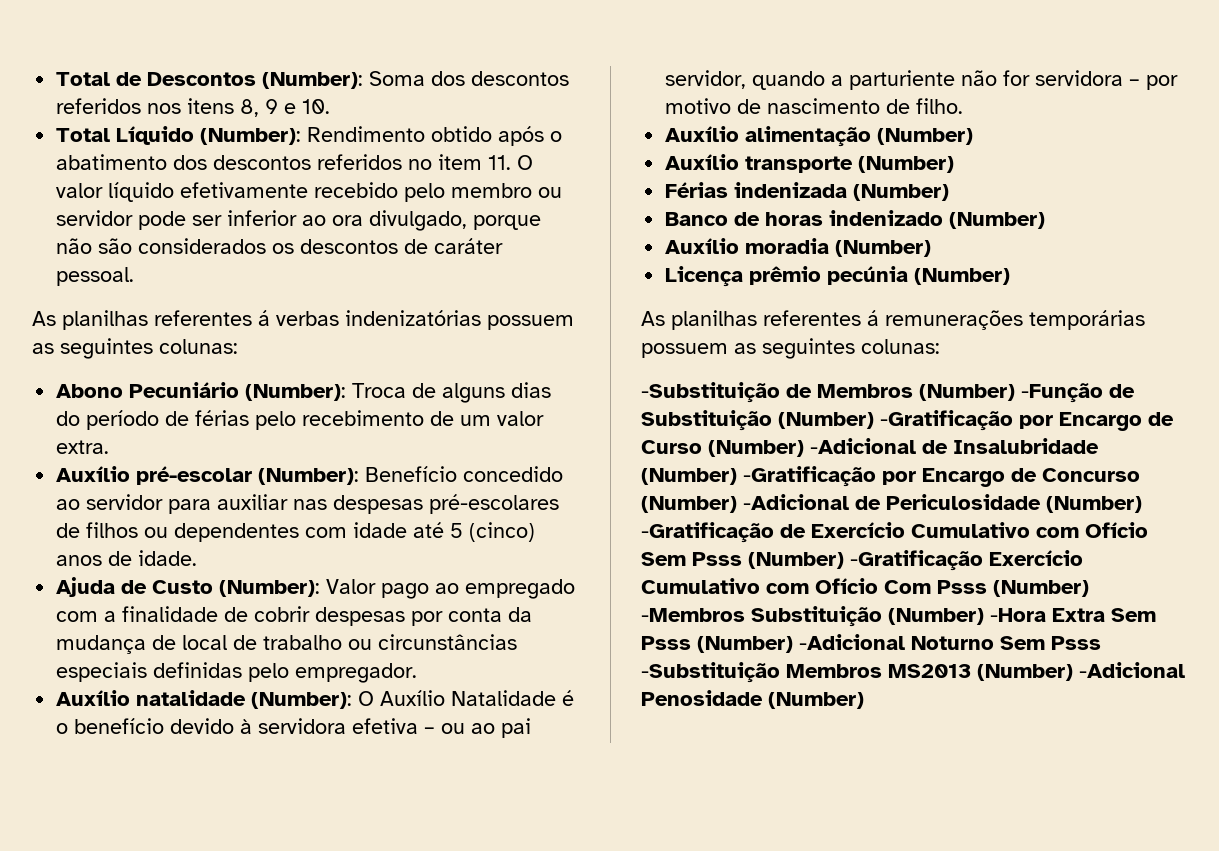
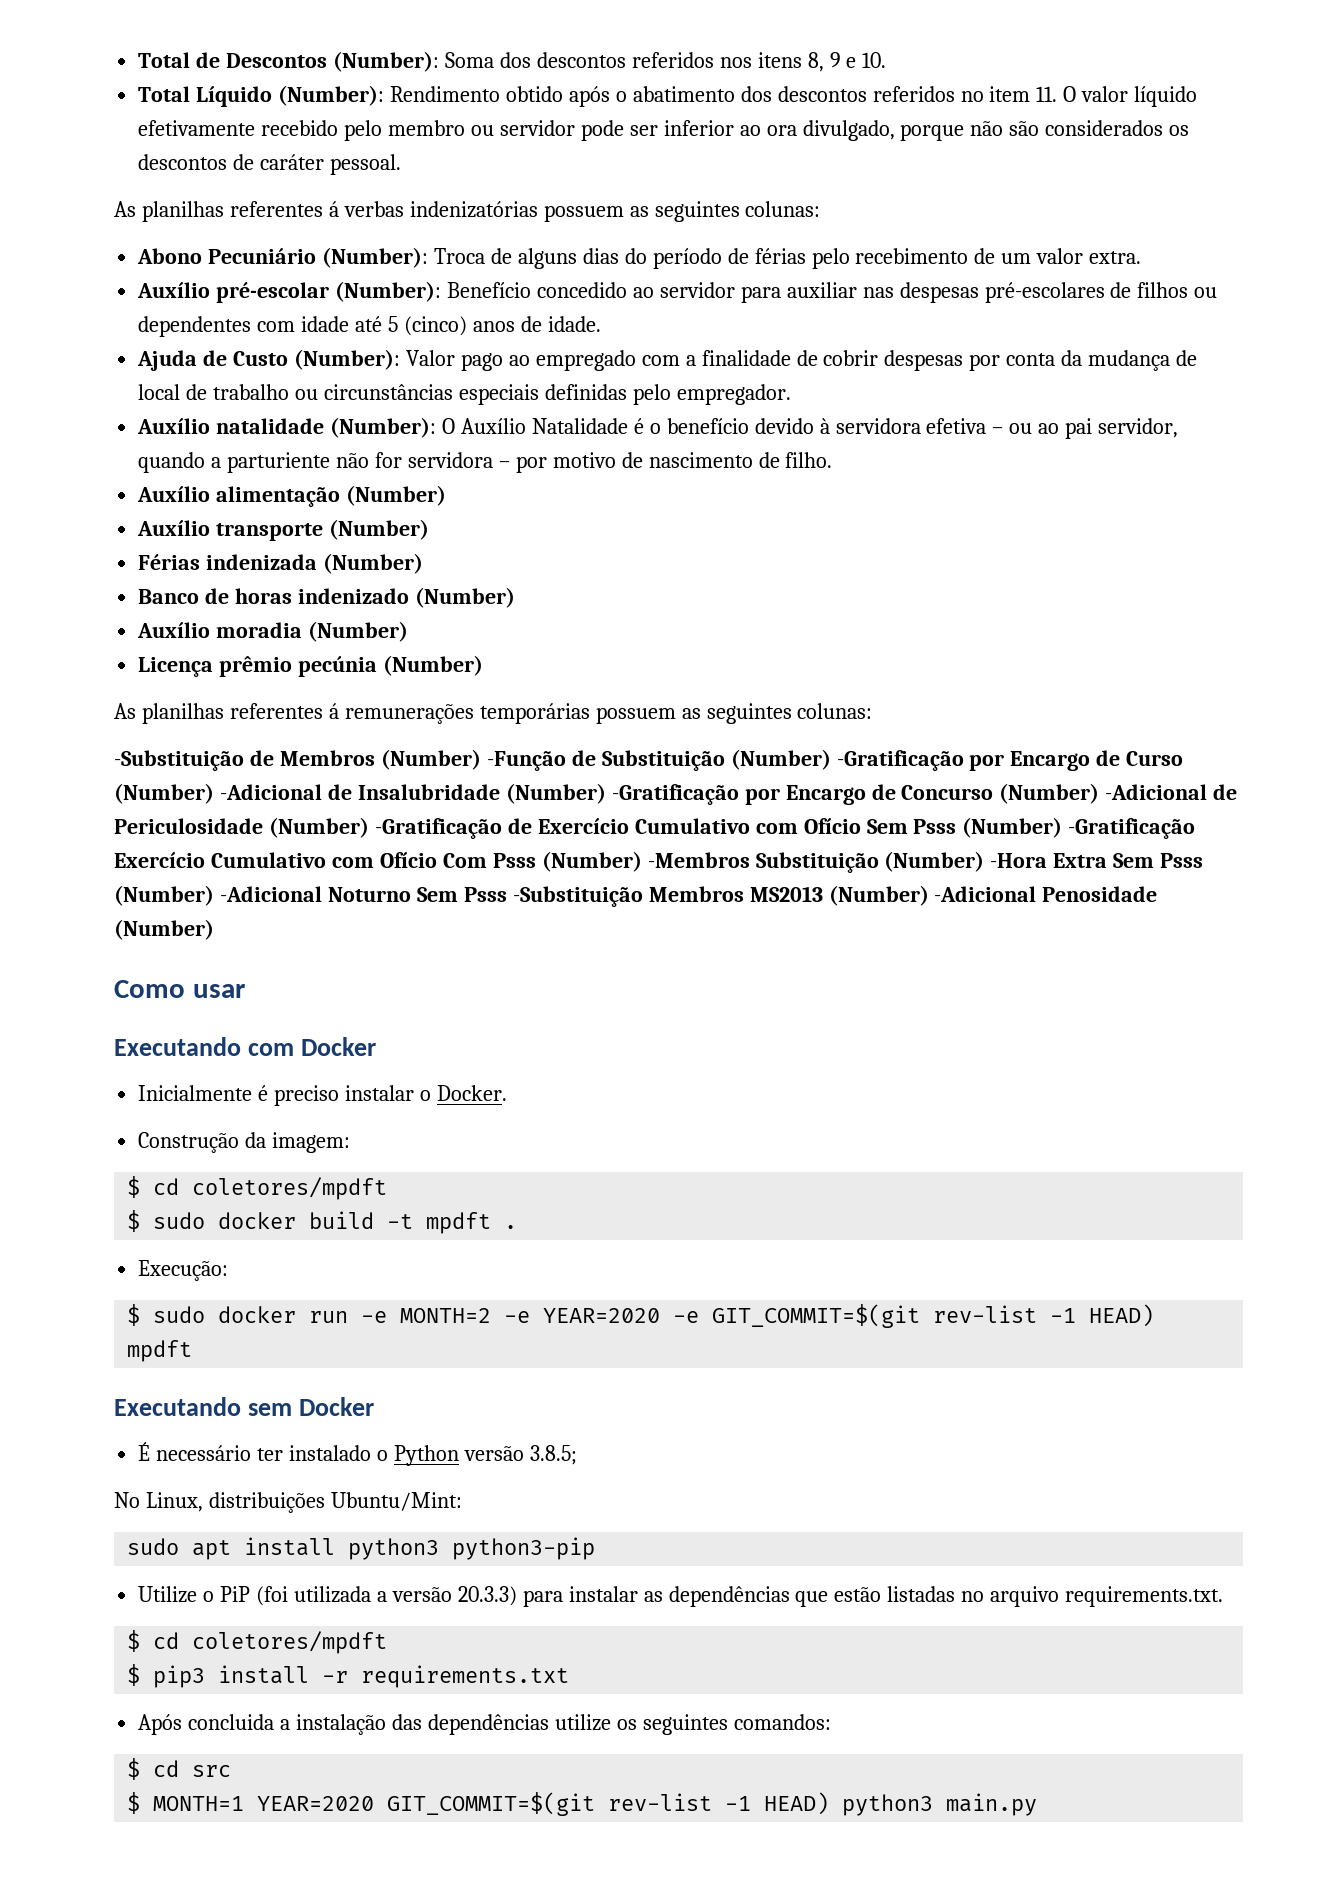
(864, 700) none -> [114,980,245,998] [114,1037,377,1056] [138,1085,507,1106] [138,1132,351,1153] [127,1176,388,1200] [127,1210,518,1234] [138,1260,229,1281] [127,1304,1155,1328] [127,1340,193,1362] [114,1397,375,1416] [138,1442,577,1466] [114,1492,462,1513] [127,1537,596,1560] [138,1586,1224,1607] [127,1630,388,1654] [127,1664,570,1688] [138,1714,831,1735] [127,1758,232,1780] [127,1792,1038,1816] // Como usar // Executando com Docker // Inicialmente é preciso instalar o Docker. // Construção da imagem: // $ cd coletores/mpdft // $ sudo docker build -t mpdft . // Execução: // $ sudo docker run -e MONTH=2 -e YEAR=2020 -e GIT_COMMIT=$(git rev-list -1 HEAD) mpdft // Executando sem Docker // É necessário ter instalado o Python versão 3.8.5; // No Linux, distribuições Ubuntu/Mint: // sudo apt install python3 python3-pip // Utilize o PiP (foi utilizada a versão 20.3.3) para instalar as dependências que estão listadas no arquivo requirements.txt. // $ cd coletores/mpdft // $ pip3 install -r requirements.txt // Após concluida a instalação das dependências utilize os seguintes comandos: // $ cd src // $ MONTH=1 YEAR=2020 GIT_COMMIT=$(git rev-list -1 HEAD) python3 main.py

